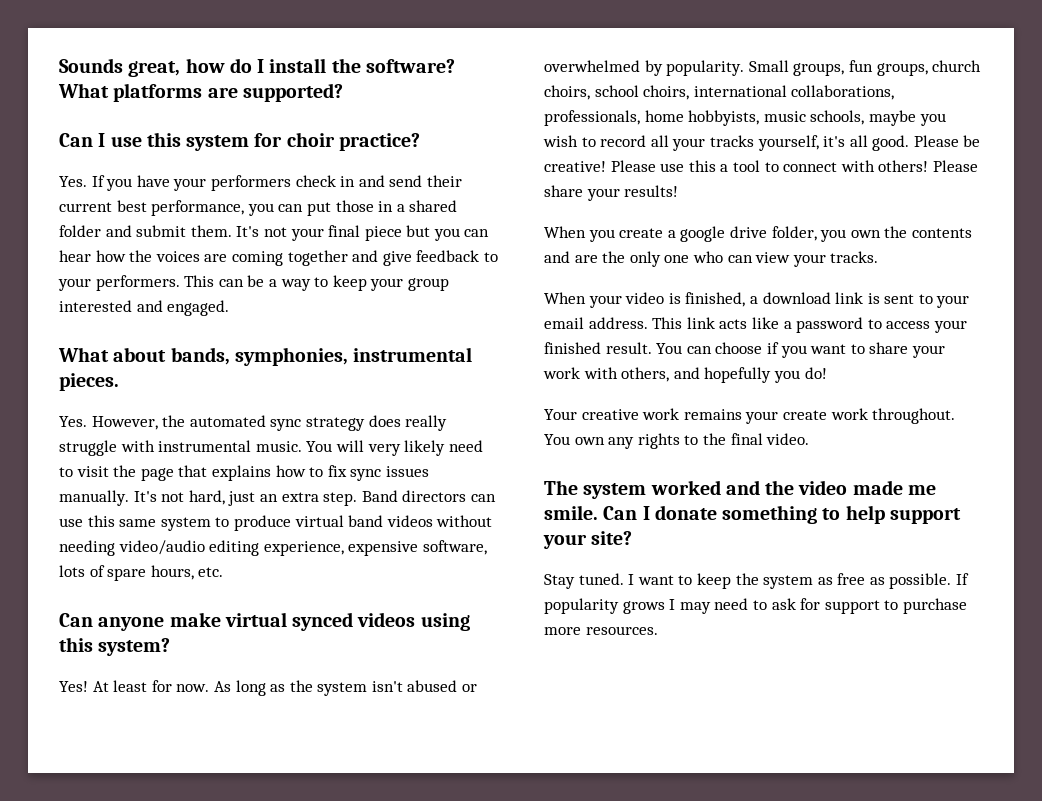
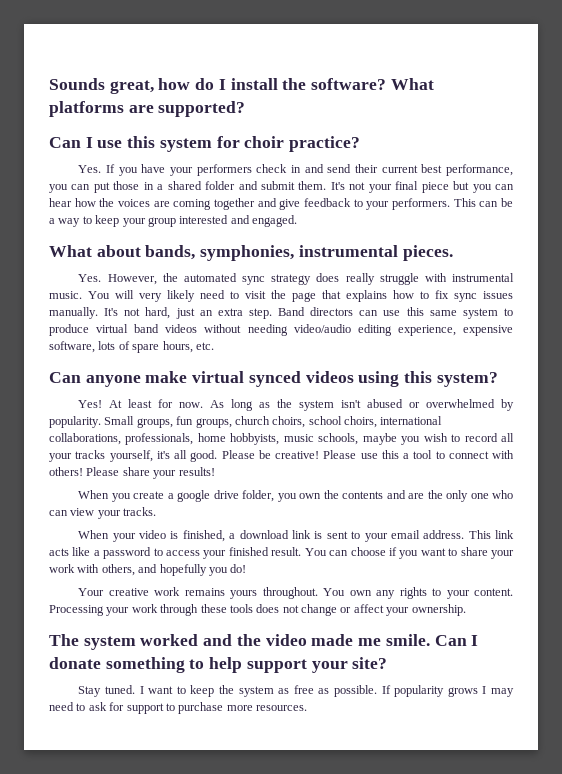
[745,408,868,424] your create work -> [230,590,258,599] yours
[702,433,810,445] the final video. -> [446,588,513,599] [49,604,466,616] your content. Processing your work through these tools does not change or affect your ownership.

